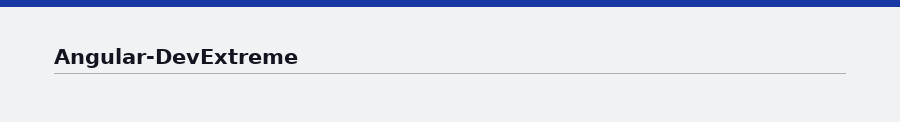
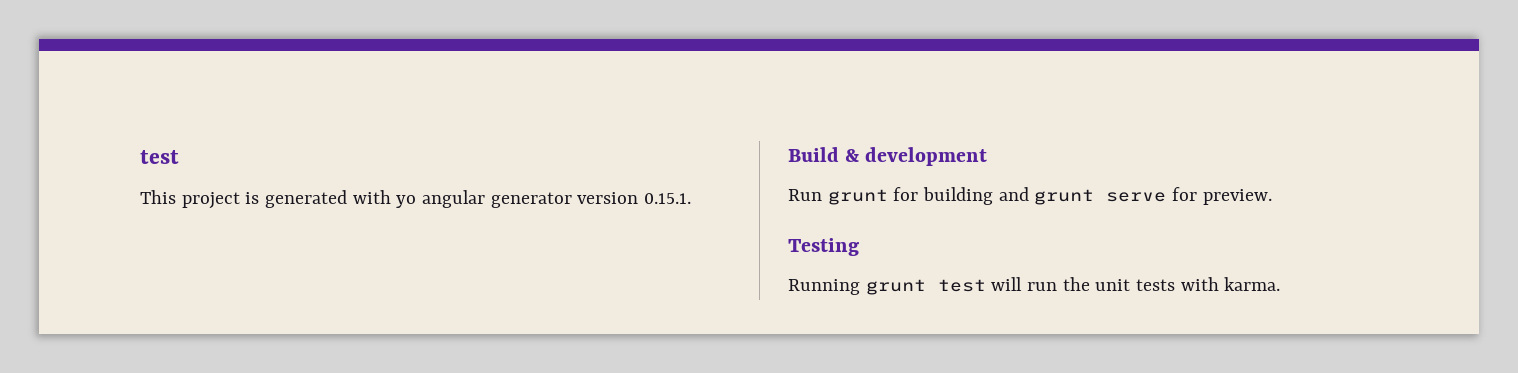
[54,48,298,68] Angular-DevExtreme -> [140,150,179,164] [140,190,692,209] [788,147,988,166] [788,187,1272,205] [788,238,859,256] [788,277,1281,295] test // This project is generated with yo angular generator version 0.15.1. // Build & development // Run grunt for building and grunt serve for preview. // Testing // Running grunt test will run the unit tests with karma.

